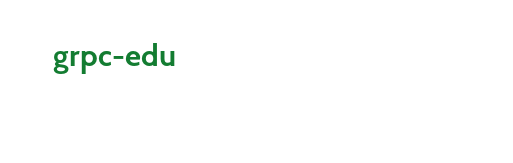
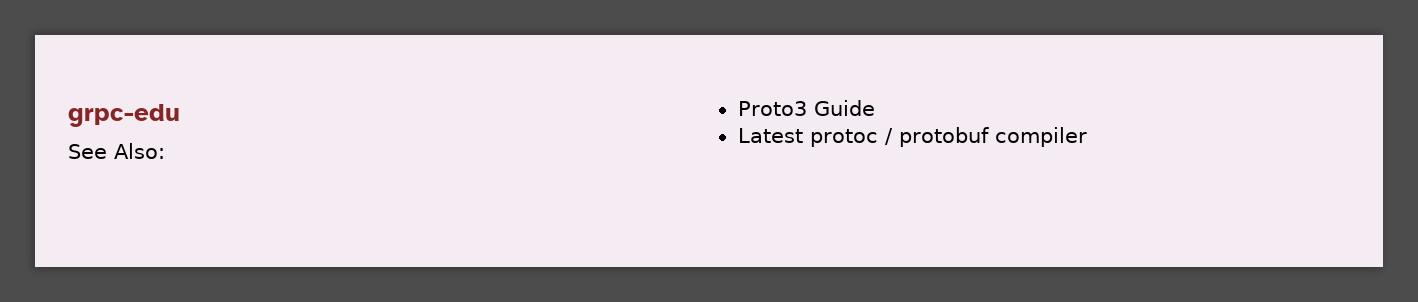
(176, 58) none -> [68,143,165,159] [737,100,875,116] [737,127,1087,147] // See Also: // Proto3 Guide // Latest protoc / protobuf compiler

